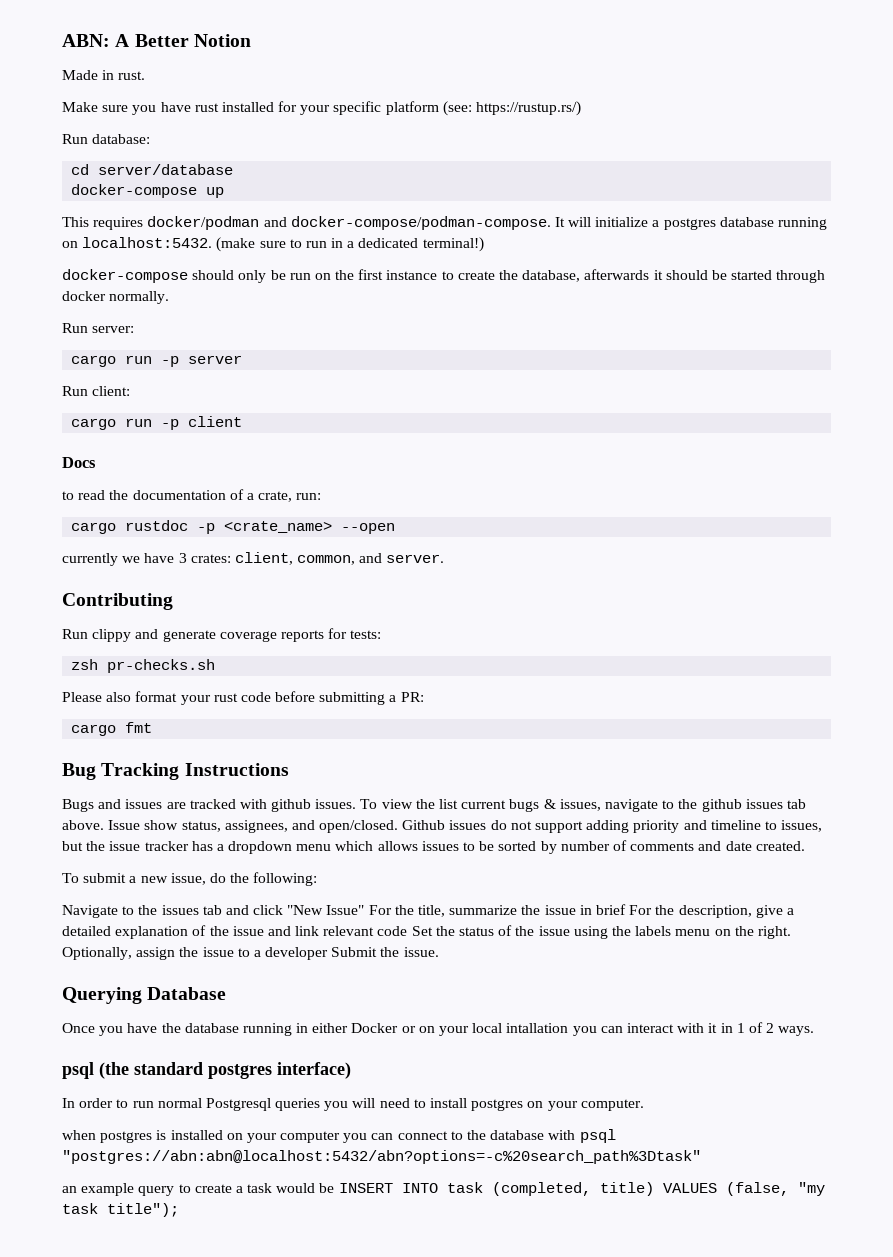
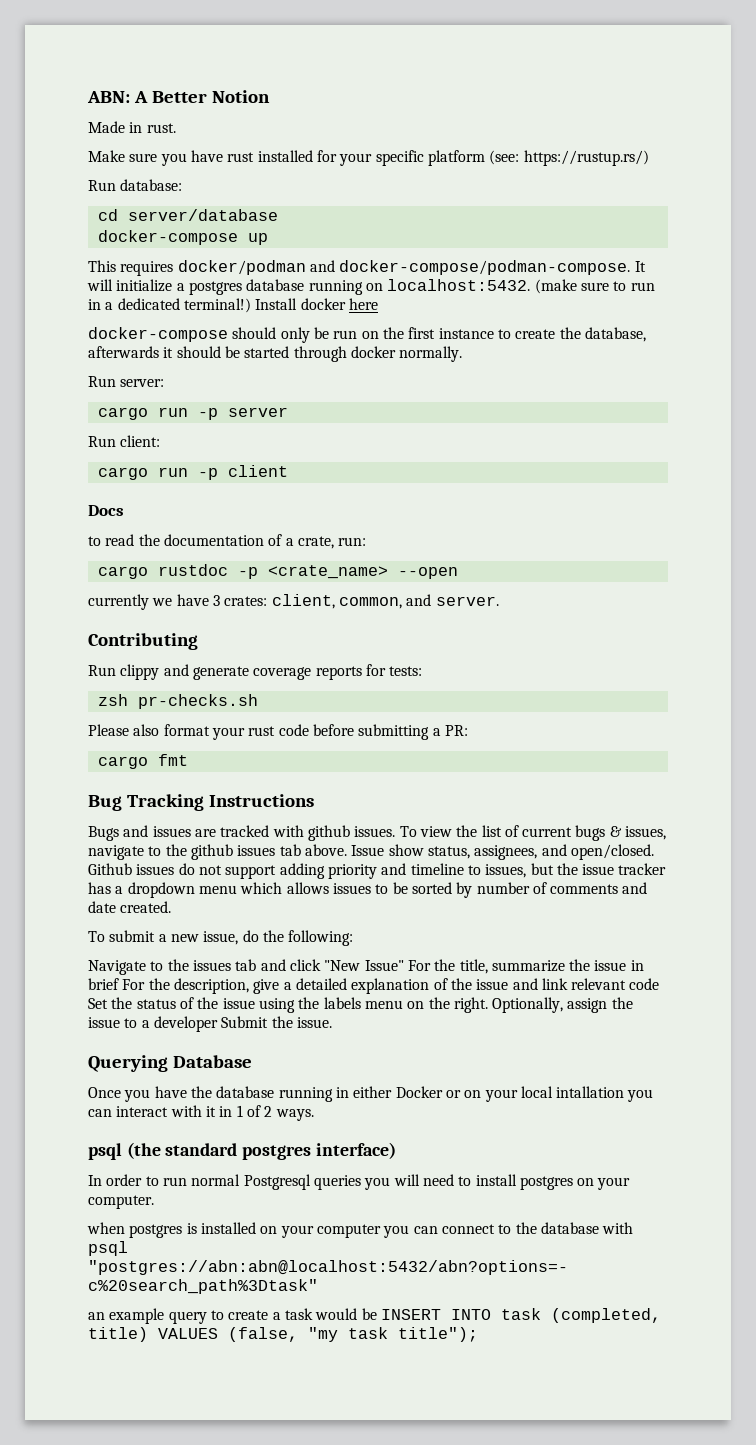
(484, 244) none -> [255,298,378,310] Install docker here
(459, 804) none -> [504,825,519,837] of

